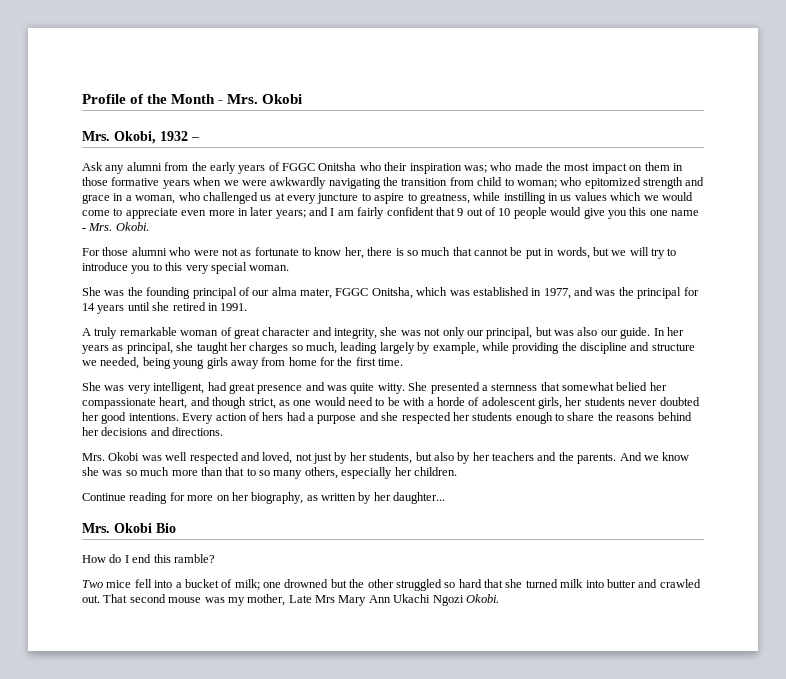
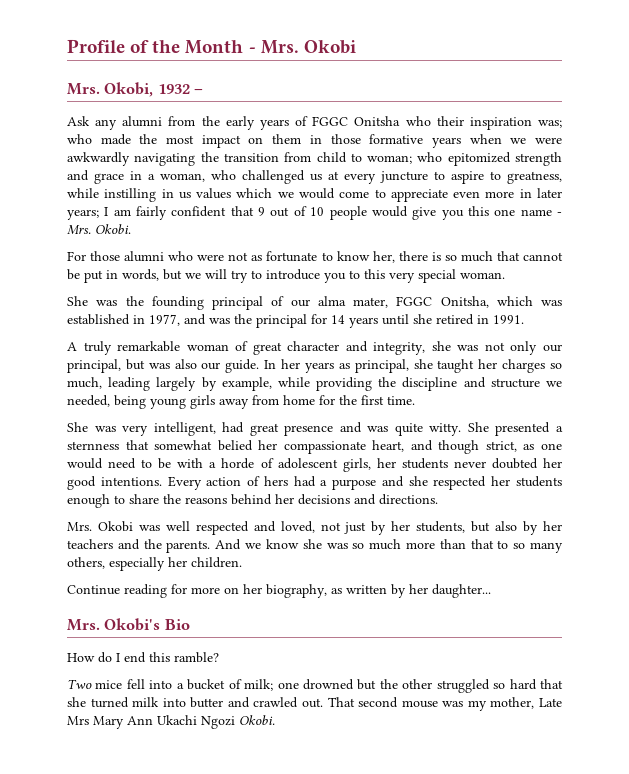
[309,207,328,216] and -> (99, 214) none
[114,523,152,533] Okobi -> [104,618,161,631] Okobi's

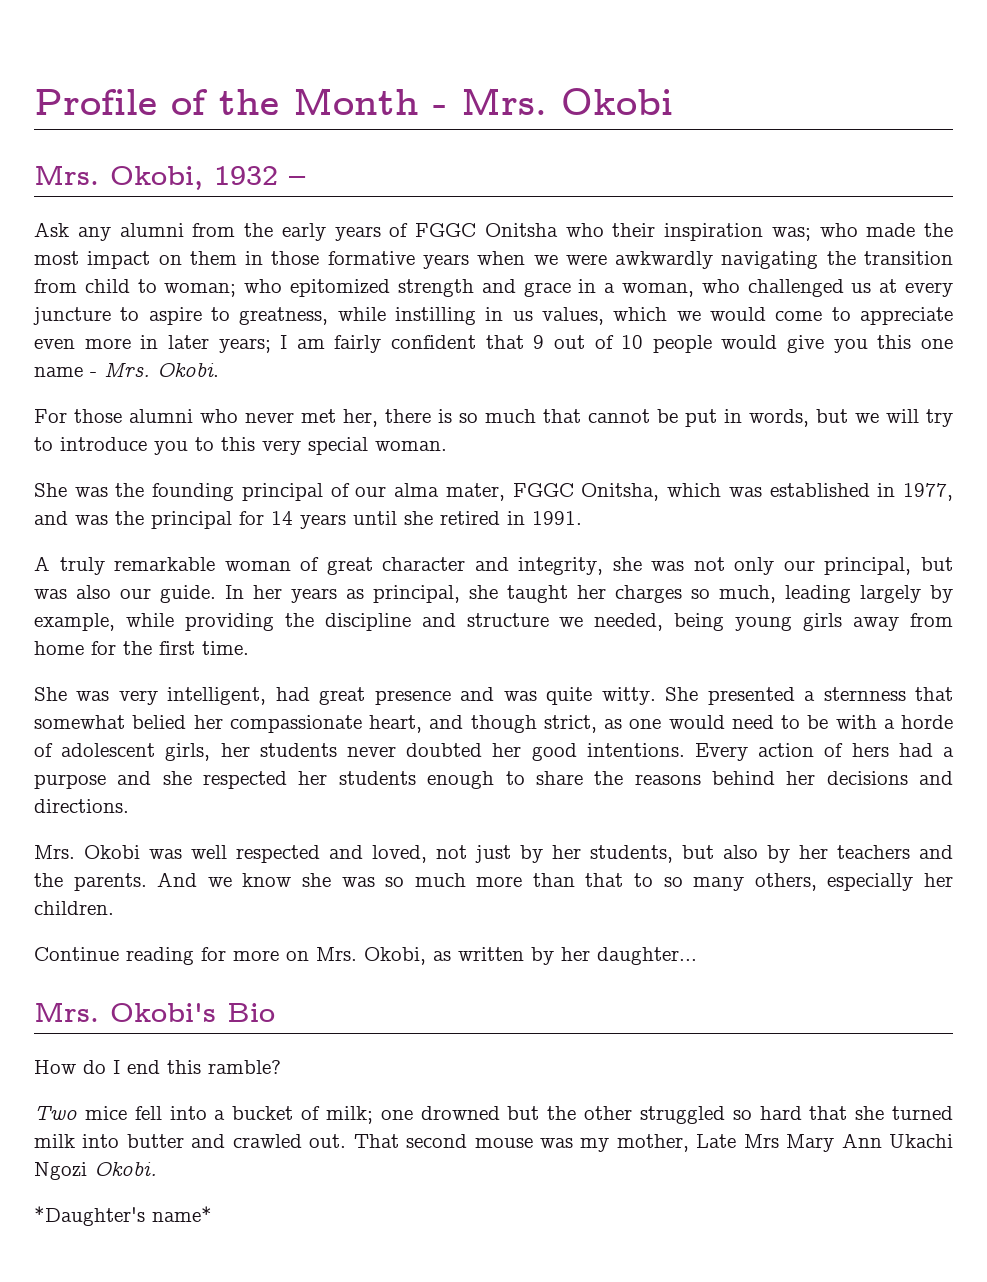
[196,188,232,199] values -> [542,307,604,325] values,
[197,251,370,262] were not as fortunate to know -> [245,409,336,423] never met
[243,584,327,598] her biography, -> [316,947,426,965] Mrs. Okobi,
(275, 720) none -> [34,1206,212,1226] // *Daughter's name*

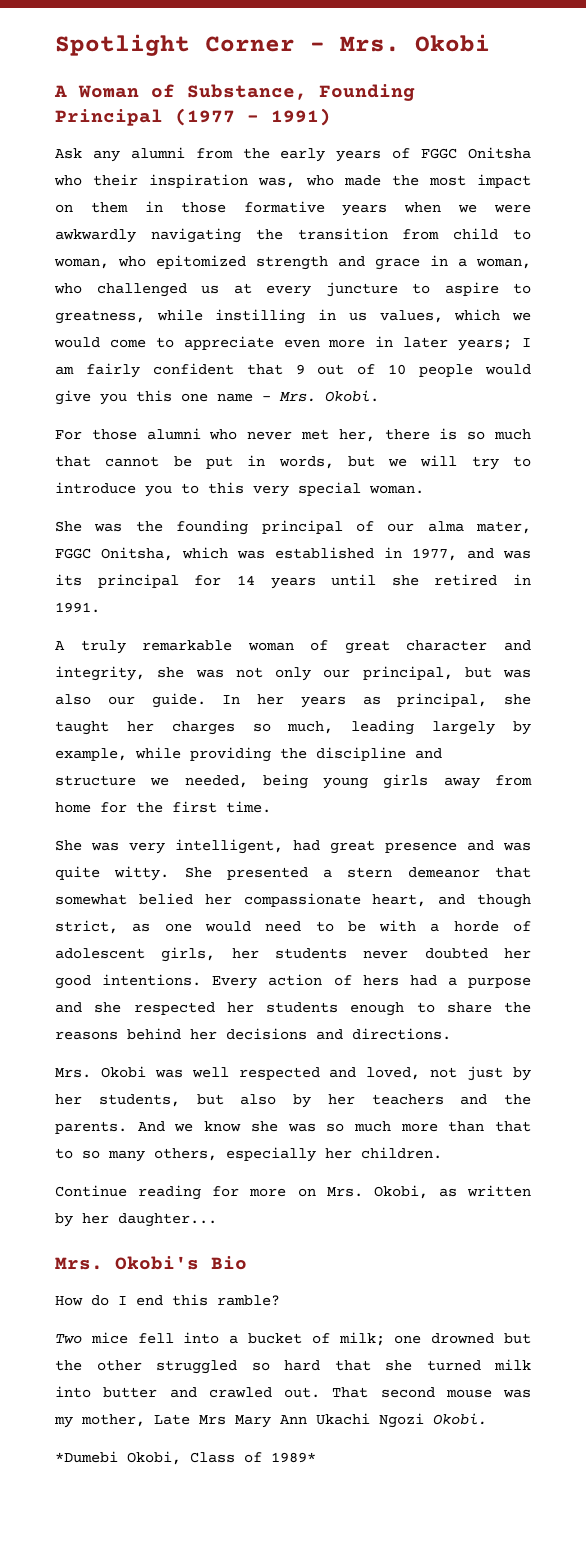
[34,88,419,115] Profile of the Month -> [55,34,295,56] Spotlight Corner
[34,165,306,190] Mrs. Okobi, 1932 – -> [54,84,415,101] [55,108,331,126] A Woman of Substance, Founding Principal (1977 - 1991)
[771,227,811,241] was; -> [258,177,296,188] was,
[164,283,237,297] woman; -> [54,258,109,269] woman,
[115,511,144,525] the -> [55,574,82,586] its
[823,687,906,701] sternness -> [347,867,480,878] stern demeanor
[34,1206,212,1226] *Daughter's name* -> [55,1451,316,1465] *Dumebi Okobi, Class of 1989*

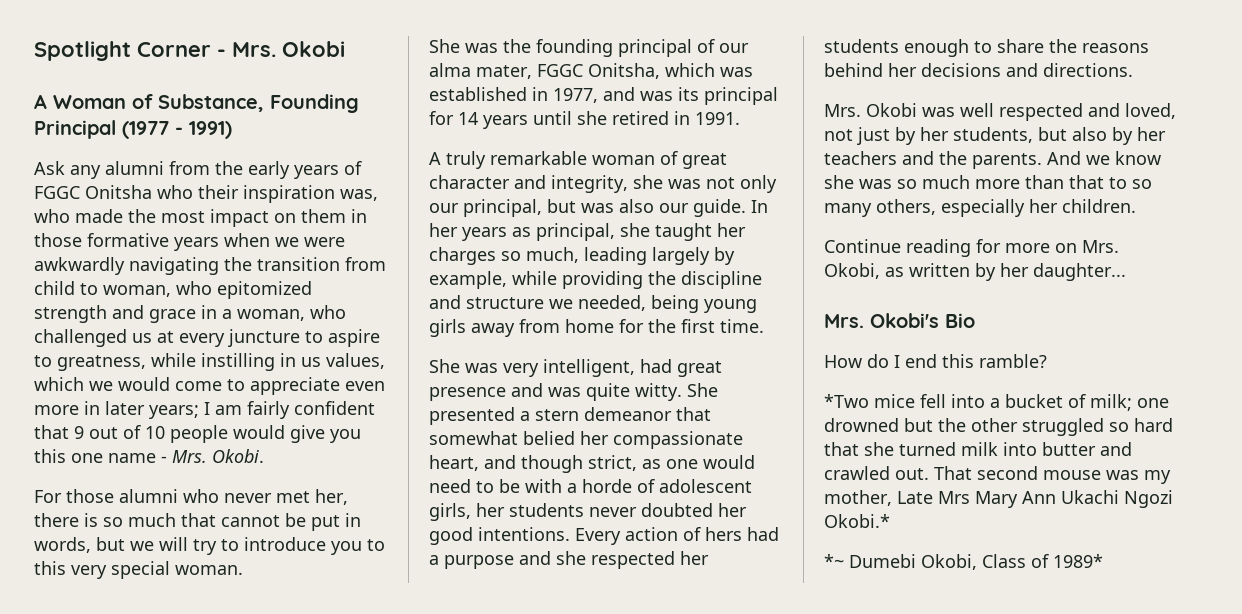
[55,1334,82,1344] Two -> [824,394,869,408] *Two
[433,1413,487,1425] [55,1451,118,1463] Okobi. // *Dumebi -> [824,514,890,528] [824,554,916,568] Okobi.* // *~ Dumebi

